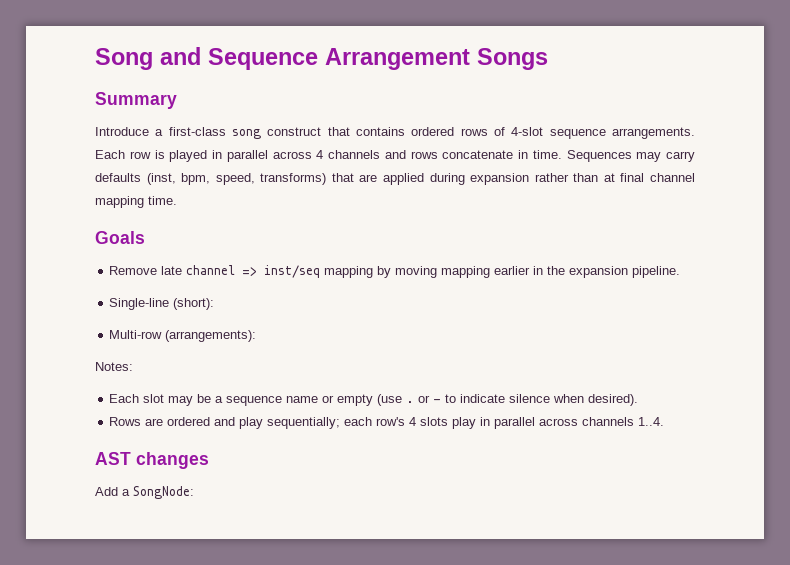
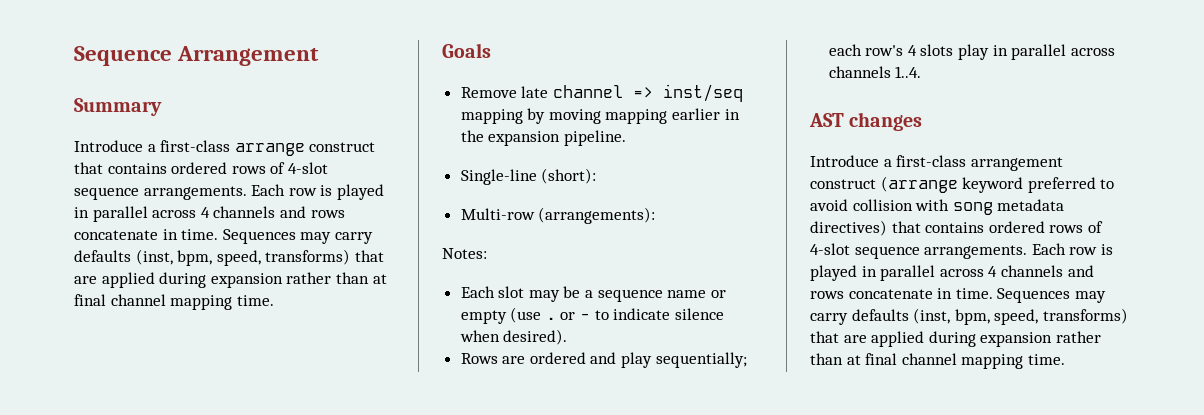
[95,47,201,70] Song and -> (74, 56) none
[477,48,548,70] Songs -> (320, 56) none
[232,129,261,139] song -> [234,143,305,156] arrange
[95,486,194,499] Add a SongNode: -> [810,155,1063,171] [810,176,1115,193] [810,199,1065,215] [810,220,1103,236] [810,243,1113,259] [810,265,1094,281] [810,288,1106,303] [810,308,1128,325] [810,331,1101,347] [810,353,1065,369] Introduce a first-class arrangement construct (arrange keyword preferred to avoid collision with song metadata directives) that contains ordered rows of 4-slot sequence arrangements. Each row is played in parallel across 4 channels and rows concatenate in time. Sequences may carry defaults (inst, bpm, speed, transforms) that are applied during expansion rather than at final channel mapping time.

